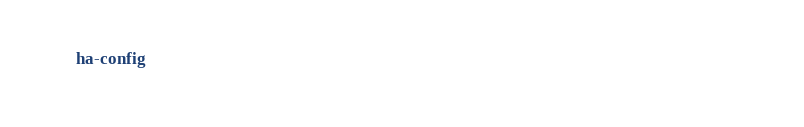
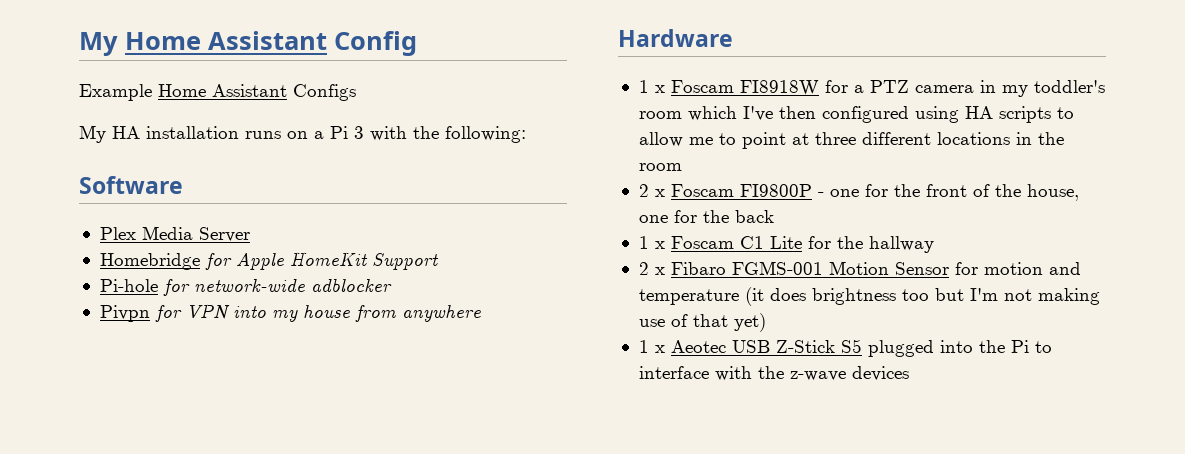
[76,52,146,68] ha-config -> [79,31,417,56] [79,84,356,101] [79,125,526,143] [79,176,183,194] [99,226,250,242] [99,252,439,270] [99,278,392,296] [99,304,481,322] [618,29,733,47] [638,80,1105,97] [638,106,1074,123] [638,132,1064,149] [638,163,682,171] [638,184,1079,201] [638,210,774,223] [638,236,934,253] [638,261,1081,275] [638,287,1100,306] [638,313,766,332] [638,339,1052,357] [638,366,909,381] My Home Assistant Config // Example Home Assistant Configs // My HA installation runs on a Pi 3 with the following: // Software // Plex Media Server // Homebridge for Apple HomeKit Support // Pi-hole for network-wide adblocker // Pivpn for VPN into my house from anywhere // Hardware // 1 x Foscam FI8918W for a PTZ camera in my toddler's room which I've then configured using HA scripts to allow me to point at three different locations in the room // 2 x Foscam FI9800P - one for the front of the house, one for the back // 1 x Foscam C1 Lite for the hallway // 2 x Fibaro FGMS-001 Motion Sensor for motion and temperature (it does brightness too but I'm not making use of that yet) // 1 x Aeotec USB Z-Stick S5 plugged into the Pi to interface with the z-wave devices

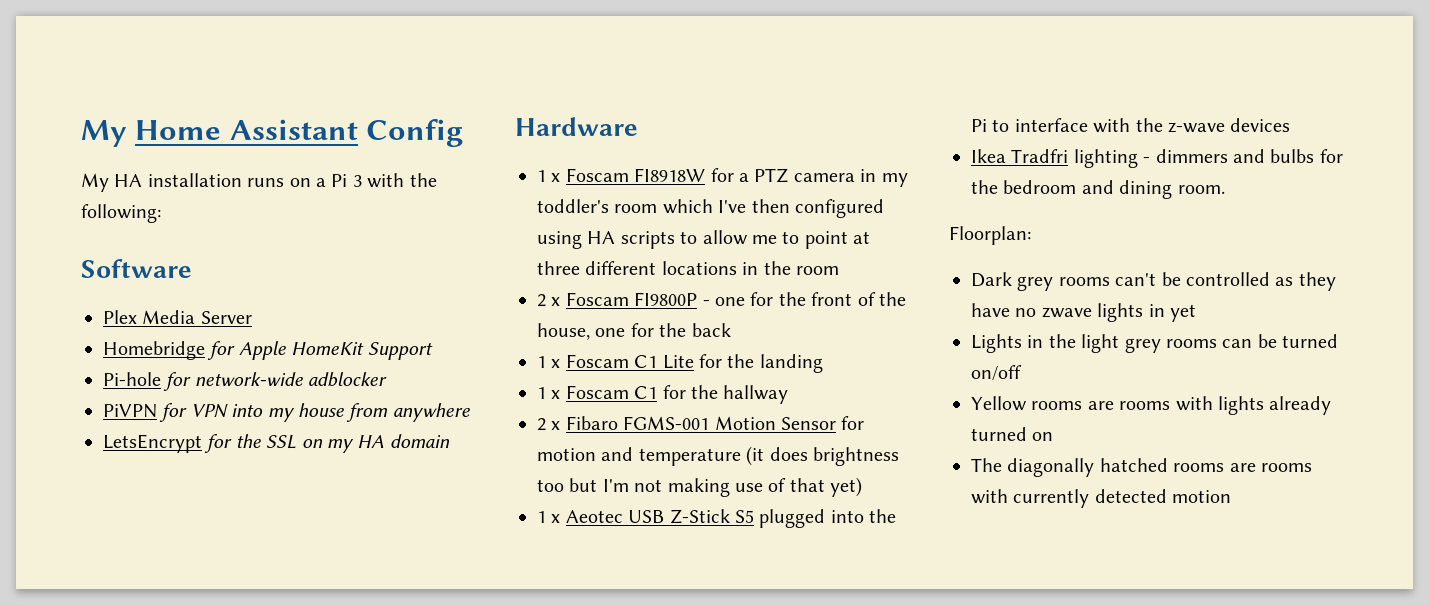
[79,84,356,101] // Example Home Assistant Configs -> (464, 133) none
[99,305,150,322] Pivpn -> [103,404,157,418] PiVPN
(481, 313) none -> [103,434,450,453] // LetsEncrypt for the SSL on my HA domain
(863, 242) none -> [759,354,823,373] [537,385,718,399] landing // 1 x Foscam C1 for the
(909, 373) none -> [971,149,1343,168] [971,180,1225,199] [949,226,1031,245] [971,272,1336,291] [971,303,1196,322] [971,334,1339,353] [971,365,1022,381] [971,396,1332,415] [971,427,1054,441] [971,458,1312,477] [971,489,1232,508] // Ikea Tradfri lighting - dimmers and bulbs for the bedroom and dining room. // Floorplan: // Dark grey rooms can't be controlled as they have no zwave lights in yet // Lights in the light grey rooms can be turned on/off // Yellow rooms are rooms with lights already turned on // The diagonally hatched rooms are rooms with currently detected motion

